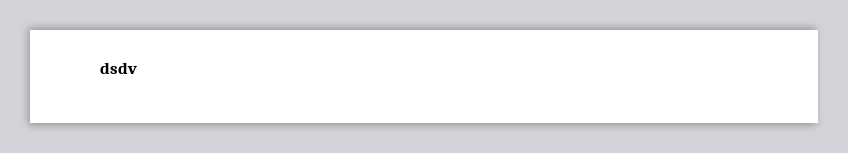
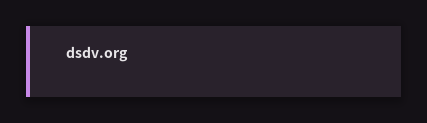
[100,62,137,74] dsdv -> [66,46,128,62] dsdv.org

